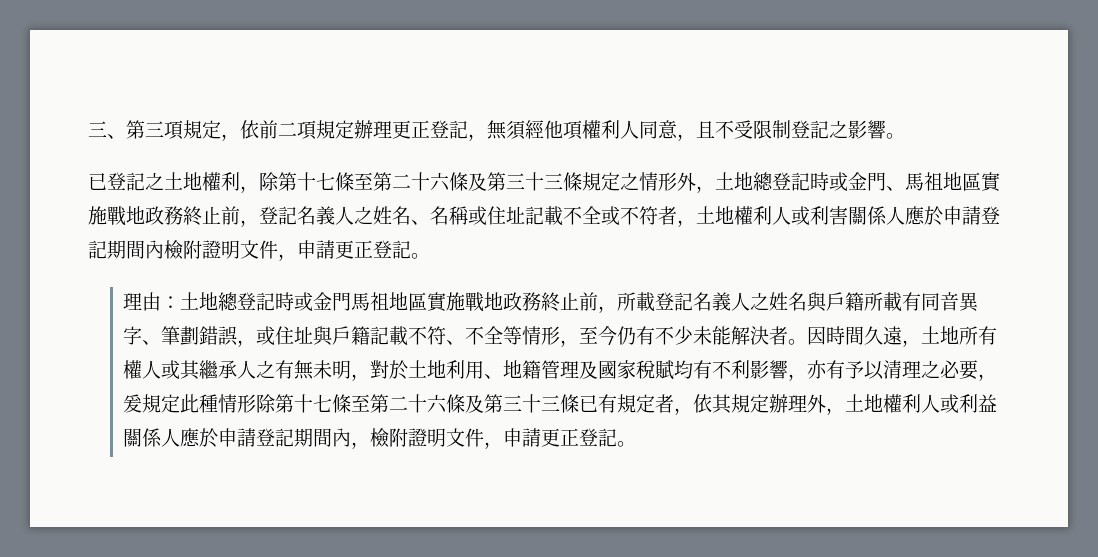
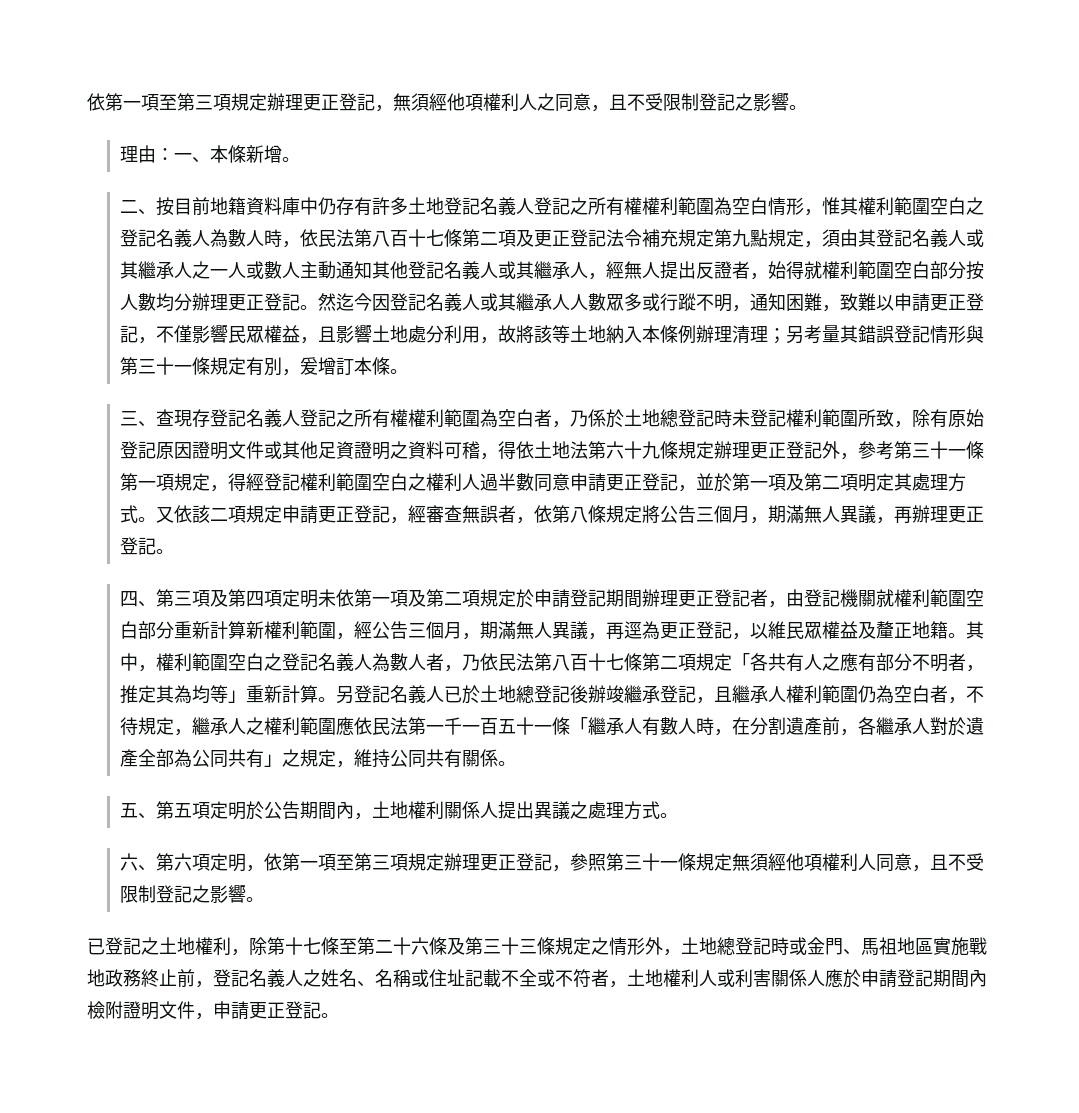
[88,120,297,141] 三、第三項規定，依前二 -> [87,93,213,111] 依第一項至第三
(639, 129) none -> [537,93,807,112] [119,145,300,163] [119,197,984,216] [119,229,984,248] [119,261,984,280] [119,293,984,312] [119,325,984,344] [119,357,408,376] [119,409,984,428] [119,441,984,460] [119,473,966,492] [119,505,984,524] [119,537,174,555] [119,589,984,608] [119,621,984,640] [119,653,984,672] [119,685,984,704] [119,717,984,736] [119,749,516,768] [119,801,678,820] [119,853,876,872] 之同意，且不受限制登記之影響。 // 理由：一、本條新增。 // 二、按目前地籍資料庫中仍存有許多土地登記名義人登記之所有權權利範圍為空白情形，惟其權利範圍空白之登記名義人為數人時，依民法第八百十七條第二項及更正登記法令補充規定第九點規定，須由其登記名義人或其繼承人之一人或數人主動通知其他登記名義人或其繼承人，經無人提出反證者，始得就權利範圍空白部分按人數均分辦理更正登記。然迄今因登記名義人或其繼承人人數眾多或行蹤不明，通知困難，致難以申請更正登記，不僅影響民眾權益，且影響土地處分利用，故將該等土地納入本條例辦理清理；另考量其錯誤登記情形與第三十一條規定有別，爰增訂本條。 // 三、查現存登記名義人登記之所有權權利範圍為空白者，乃係於土地總登記時未登記權利範圍所致，除有原始登記原因證明文件或其他足資證明之資料可稽，得依土地法第六十九條規定辦理更正登記外，參考第三十一條第一項規定，得經登記權利範圍空白之權利人過半數同意申請更正登記，並於第一項及第二項明定其處理方式。又依該二項規定申請更正登記，經審查無誤者，依第八條規定將公告三個月，期滿無人異議，再辦理更正登記。 // 四、第三項及第四項定明未依第一項及第二項規定於申請登記期間辦理更正登記者，由登記機關就權利範圍空白部分重新計算新權利範圍，經公告三個月，期滿無人異議，再逕為更正登記，以維民眾權益及釐正地籍。其中，權利範圍空白之登記名義人為數人者，乃依民法第八百十七條第二項規定「各共有人之應有部分不明者，推定其為均等」重新計算。另登記名義人已於土地總登記後辦竣繼承登記，且繼承人權利範圍仍為空白者，不待規定，繼承人之權利範圍應依民法第一千一百五十一條「繼承人有數人時，在分割遺產前，各繼承人對於遺產全部為公同共有」之規定，維持公同共有關係。 // 五、第五項定明於公告期間內，土地權利關係人提出異議之處理方式。 // 六、第六項定明，依第一項至第三項規定辦理更正登記，參照第三十一條規定無須經他項權利人
[123,292,980,313] [123,326,998,347] [123,360,998,381] [123,394,998,415] [123,428,637,449] // 理由：土地總登記時或金門馬祖地區實施戰地政務終止前，所載登記名義人之姓名與戶籍所載有同音異字、筆劃錯誤，或住址與戶籍記載不符、不全等情形，至今仍有不少未能解決者。因時間久遠，土地所有權人或其繼承人之有無未明，對於土地利用、地籍管理及國家稅賦均有不利影響，亦有予以清理之必要，爰規定此種情形除第十七條至第二十六條及第三十三條已有規定者，依其規定辦理外，土地權利人或利益關係人應於申請登記期間內，檢附證明文件，申請更正登記。 -> (339, 1015) none

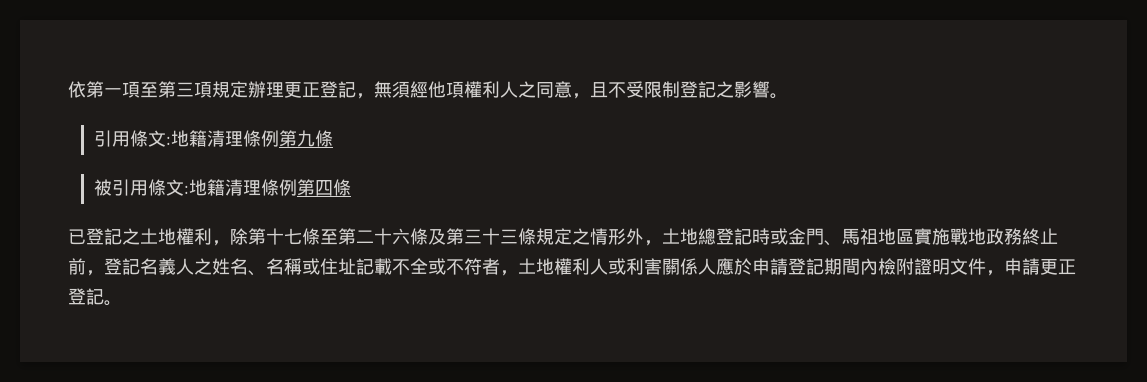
[119,145,300,163] [119,197,984,216] [119,229,984,248] [119,261,984,280] [119,293,984,312] [119,325,984,344] [119,357,408,376] [119,409,984,428] [119,441,984,460] [119,473,966,492] [119,505,984,524] [119,537,174,555] [119,589,984,608] [119,621,984,640] [119,653,984,672] [119,685,984,704] [119,717,984,736] [119,749,516,768] [119,801,678,820] [119,853,984,872] [119,885,264,903] 理由：一、本條新增。 // 二、按目前地籍資料庫中仍存有許多土地登記名義人登記之所有權權利範圍為空白情形，惟其權利範圍空白之登記名義人為數人時，依民法第八百十七條第二項及更正登記法令補充規定第九點規定，須由其登記名義人或其繼承人之一人或數人主動通知其他登記名義人或其繼承人，經無人提出反證者，始得就權利範圍空白部分按人數均分辦理更正登記。然迄今因登記名義人或其繼承人人數眾多或行蹤不明，通知困難，致難以申請更正登記，不僅影響民眾權益，且影響土地處分利用，故將該等土地納入本條例辦理清理；另考量其錯誤登記情形與第三十一條規定有別，爰增訂本條。 // 三、查現存登記名義人登記之所有權權利範圍為空白者，乃係於土地總登記時未登記權利範圍所致，除有原始登記原因證明文件或其他足資證明之資料可稽，得依土地法第六十九條規定辦理更正登記外，參考第三十一條第一項規定，得經登記權利範圍空白之權利人過半數同意申請更正登記，並於第一項及第二項明定其處理方式。又依該二項規定申請更正登記，經審查無誤者，依第八條規定將公告三個月，期滿無人異議，再辦理更正登記。 // 四、第三項及第四項定明未依第一項及第二項規定於申請登記期間辦理更正登記者，由登記機關就權利範圍空白部分重新計算新權利範圍，經公告三個月，期滿無人異議，再逕為更正登記，以維民眾權益及釐正地籍。其中，權利範圍空白之登記名義人為數人者，乃依民法第八百十七條第二項規定「各共有人之應有部分不明者，推定其為均等」重新計算。另登記名義人已於土地總登記後辦竣繼承登記，且繼承人權利範圍仍為空白者，不待規定，繼承人之權利範圍應依民法第一千一百五十一條「繼承人有數人時，在分割遺產前，各繼承人對於遺產全部為公同共有」之規定，維持公同共有關係。 // 五、第五項定明於公告期間內，土地權利關係人提出異議之處理方式。 // 六、第六項定明，依第一項至第三項規定辦理更正登記，參照第三十一條規定無須經他項權利人同意，且不受限制登記之影響。 -> [93,130,333,147] [93,179,351,196] 引用條文:地籍清理條例第九條 // 被引用條文:地籍清理條例第四條

